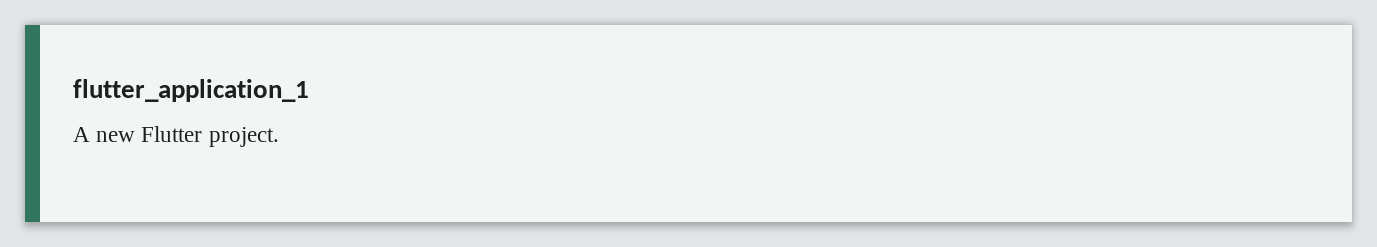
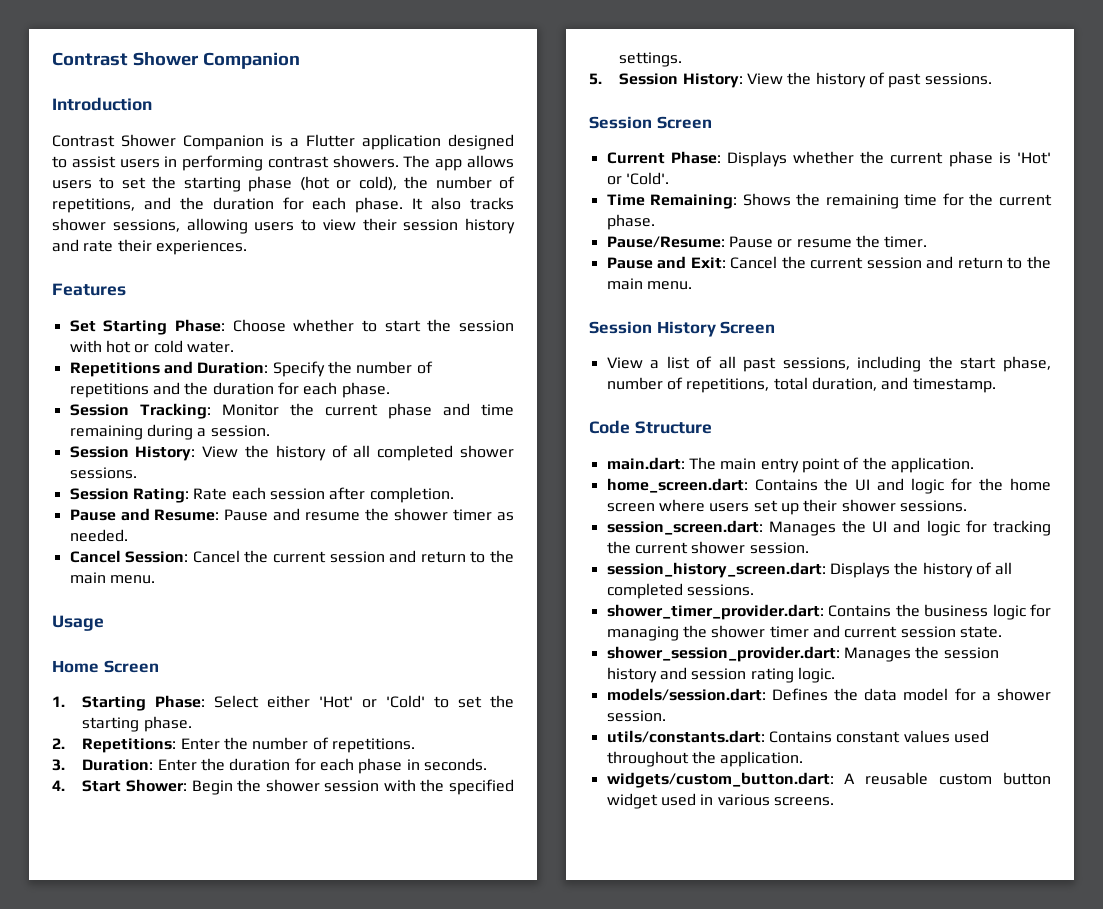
[73,79,309,102] [73,126,279,147] flutter_application_1 // A new Flutter project. -> [52,52,300,69] [52,97,152,111] [52,134,514,150] [52,155,514,171] [52,176,515,192] [52,197,515,213] [52,218,515,234] [52,239,247,255] [52,283,126,296] [69,319,514,335] [69,340,234,353] [69,361,433,377] [69,382,390,398] [69,403,514,419] [69,424,270,440] [69,445,514,461] [69,467,137,479] [69,487,454,503] [69,508,514,521] [69,529,128,542] [69,550,515,563] [69,572,155,584] [52,615,104,631] [52,660,159,673] [52,695,514,711] [82,716,192,732] [52,737,416,753] [52,758,487,774] [52,779,514,795] [619,52,683,67] [589,72,992,88] [589,116,712,129] [606,151,1051,167] [606,172,669,185] [606,193,1052,209] [606,214,655,230] [606,235,928,248] [606,256,1051,269] [606,278,692,290] [589,321,776,337] [606,356,1051,372] [606,377,996,393] [589,420,712,434] [606,457,974,473] [606,478,1051,494] [606,499,967,515] [606,520,1051,536] [606,541,809,554] [606,562,1013,578] [606,583,754,599] [606,604,1051,620] [606,625,1002,641] [606,646,999,662] [606,667,835,683] [606,688,1051,701] [606,710,666,722] [606,730,989,743] [606,751,804,767] [606,772,1051,788] [606,793,834,809] Contrast Shower Companion // Introduction // Contrast Shower Companion is a Flutter application designed to assist users in performing contrast showers. The app allows users to set the starting phase (hot or cold), the number of repetitions, and the duration for each phase. It also tracks shower sessions, allowing users to view their session history and rate their experiences. // Features // Set Starting Phase: Choose whether to start the session with hot or cold water. // Repetitions and Duration: Specify the number of repetitions and the duration for each phase. // Session Tracking: Monitor the current phase and time remaining during a session. // Session History: View the history of all completed shower sessions. // Session Rating: Rate each session after completion. // Pause and Resume: Pause and resume the shower timer as needed. // Cancel Session: Cancel the current session and return to the main menu. // Usage // Home Screen // 1. Starting Phase: Select either 'Hot' or 'Cold' to set the starting phase. // 2. Repetitions: Enter the number of repetitions. // 3. Duration: Enter the duration for each phase in seconds. // 4. Start Shower: Begin the shower session with the specified settings. // 5. Session History: View the history of past sessions. // Session Screen // Current Phase: Displays whether the current phase is 'Hot' or 'Cold'. // Time Remaining: Shows the remaining time for the current phase. // Pause/Resume: Pause or resume the timer. // Pause and Exit: Cancel the current session and return to the main menu. // Session History Screen // View a list of all past sessions, including the start phase, number of repetitions, total duration, and timestamp. // Code Structure // main.dart: The main entry point of the application. // home_screen.dart: Contains the UI and logic for the home screen where users set up their shower sessions. // session_screen.dart: Manages the UI and logic for tracking the current shower session. // session_history_screen.dart: Displays the history of all completed sessions. // shower_timer_provider.dart: Contains the business logic for managing the shower timer and current session state. // shower_session_provider.dart: Manages the session history and session rating logic. // models/session.dart: Defines the data model for a shower session. // utils/constants.dart: Contains constant values used throughout the application. // widgets/custom_button.dart: A reusable custom button widget used in various screens.

